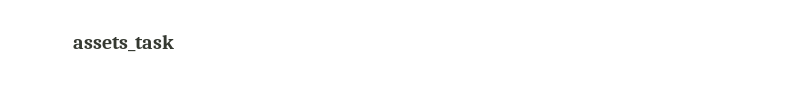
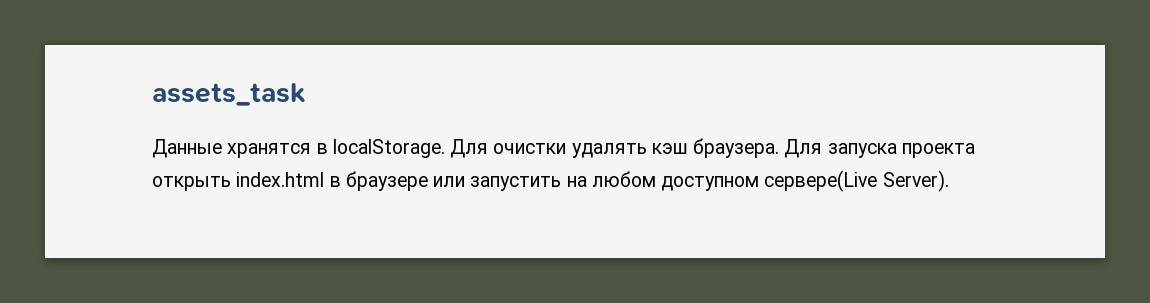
(174, 43) none -> [152,138,975,158] [152,170,949,192] // Данные хранятся в localStorage. Для очистки удалять кэш браузера. Для запуска проекта открыть index.html в браузере или запустить на любом доступном сервере(Live Server).

